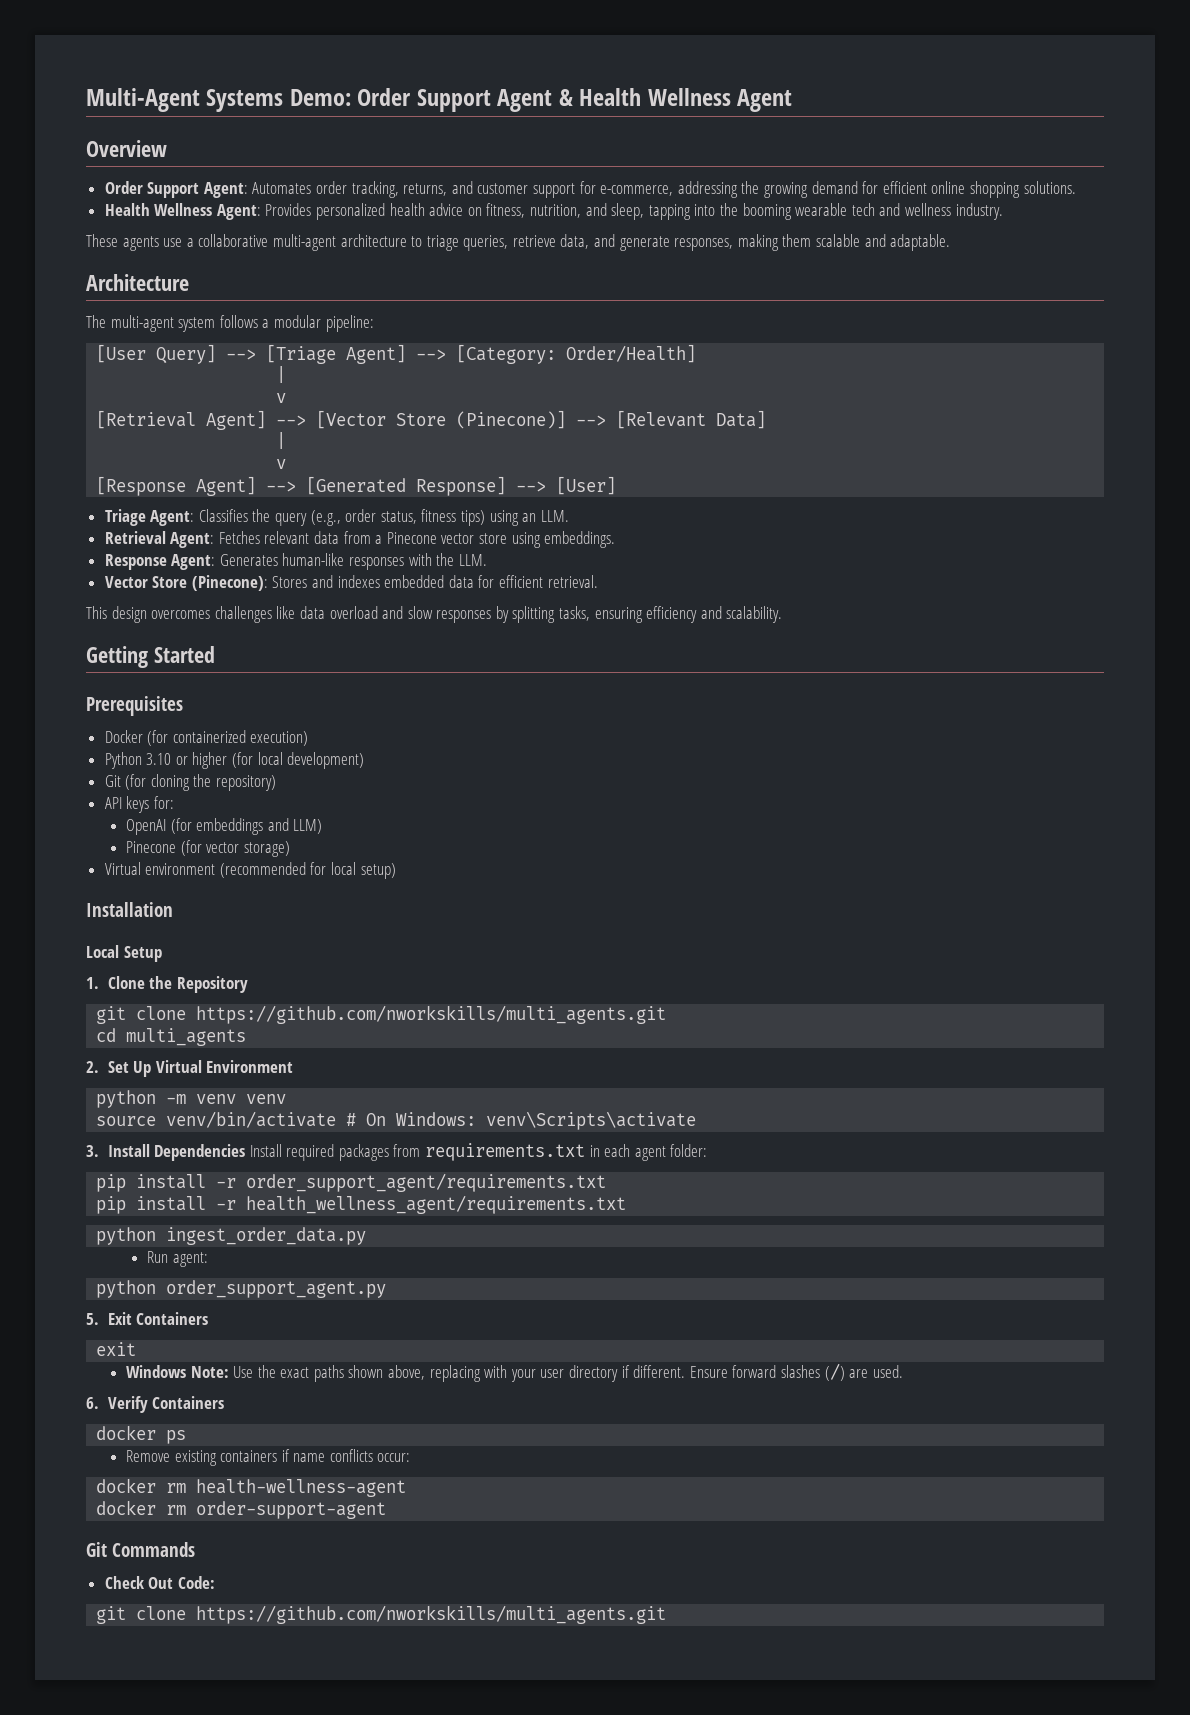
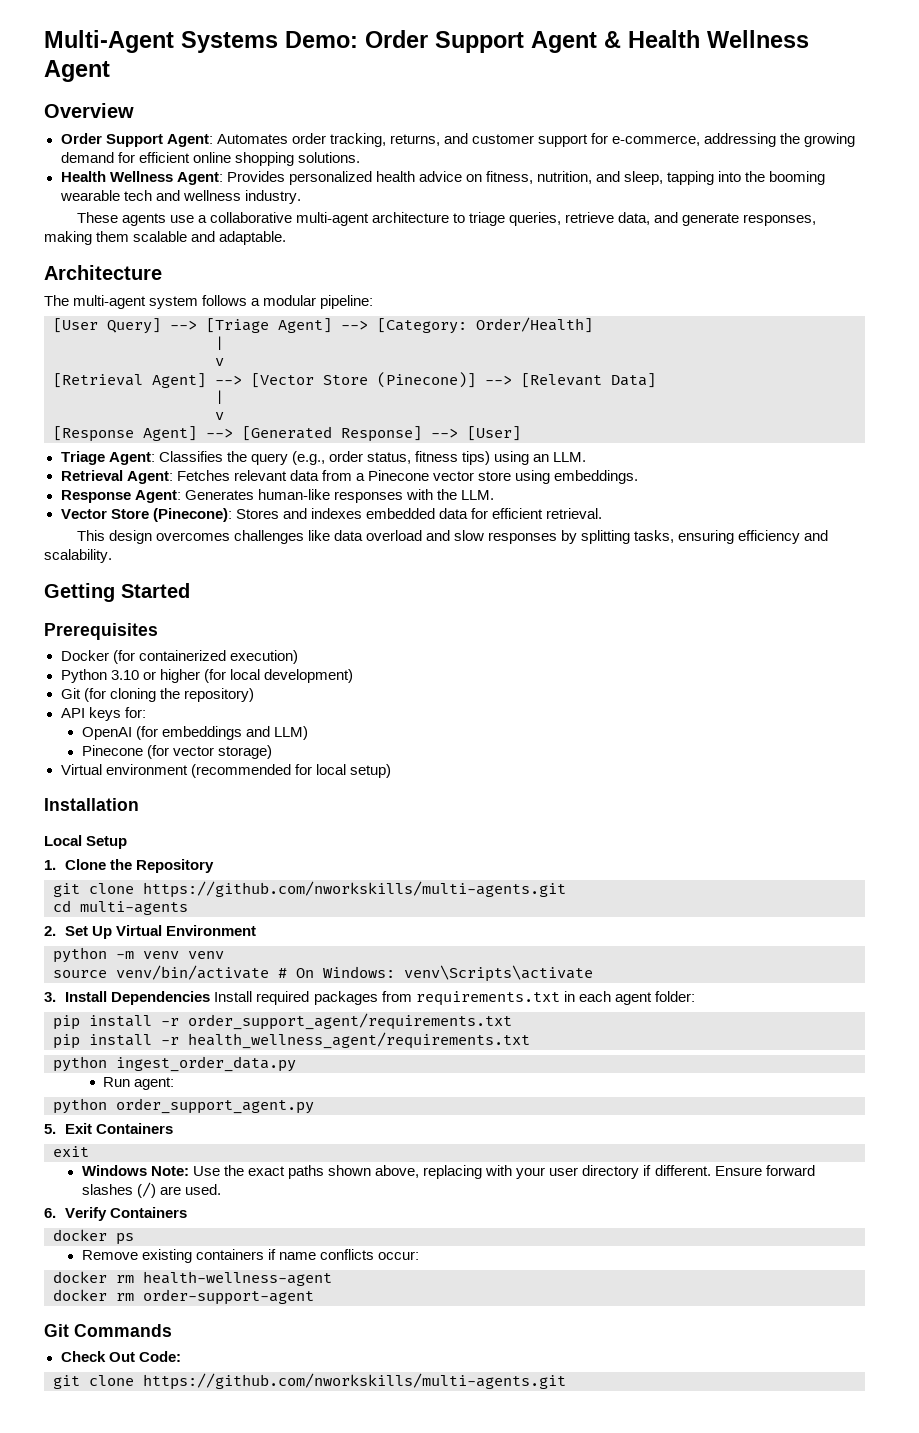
[196,1005,667,1024] https://github.com/nworkskills/multi_agents.git -> [143,881,566,898] https://github.com/nworkskills/multi-agents.git
[126,1028,247,1046] multi_agents -> [80,901,188,915] multi-agents
[196,1605,667,1624] https://github.com/nworkskills/multi_agents.git -> [143,1373,566,1390] https://github.com/nworkskills/multi-agents.git

